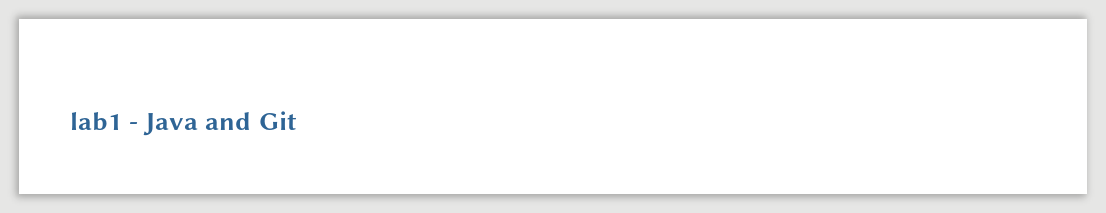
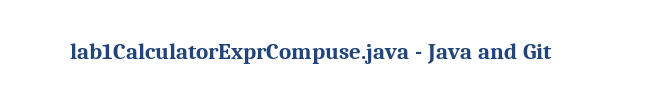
[70,112,122,131] lab1 -> [70,43,409,64] lab1CalculatorExprCompuse.java

